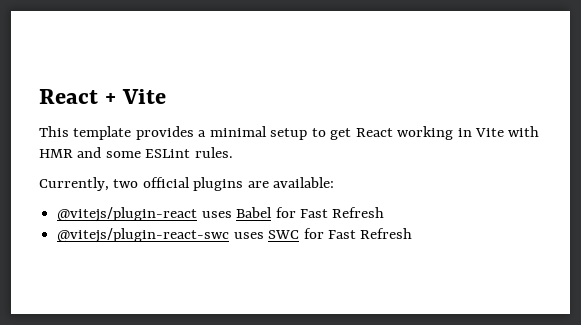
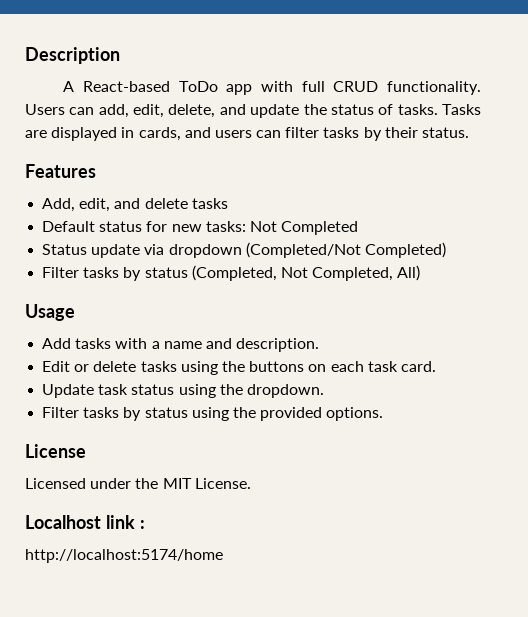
[39,89,167,104] [39,126,540,140] [39,147,233,158] [39,177,335,191] [57,207,385,222] [57,228,413,243] React + Vite // This template provides a minimal setup to get React working in Vite with HMR and some ESLint rules. // Currently, two official plugins are available: // @vitejs/plugin-react uses Babel for Fast Refresh // @vitejs/plugin-react-swc uses SWC for Fast Refresh -> [25,47,120,64] [63,81,481,95] [25,104,482,118] [25,127,470,141] [25,164,96,178] [42,198,228,212] [42,221,359,235] [42,242,446,258] [42,265,421,281] [25,304,75,321] [42,338,320,352] [42,361,436,375] [42,384,324,398] [42,407,384,421] [25,444,86,458] [25,478,251,489] [25,515,145,529] [25,549,223,563] Description // A React-based ToDo app with full CRUD functionality. Users can add, edit, delete, and update the status of tasks. Tasks are displayed in cards, and users can filter tasks by their status. // Features // Add, edit, and delete tasks // Default status for new tasks: Not Completed // Status update via dropdown (Completed/Not Completed) // Filter tasks by status (Completed, Not Completed, All) // Usage // Add tasks with a name and description. // Edit or delete tasks using the buttons on each task card. // Update task status using the dropdown. // Filter tasks by status using the provided options. // License // Licensed under the MIT License. // Localhost link : // http://localhost:5174/home

